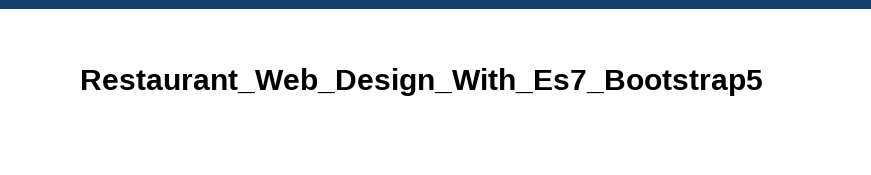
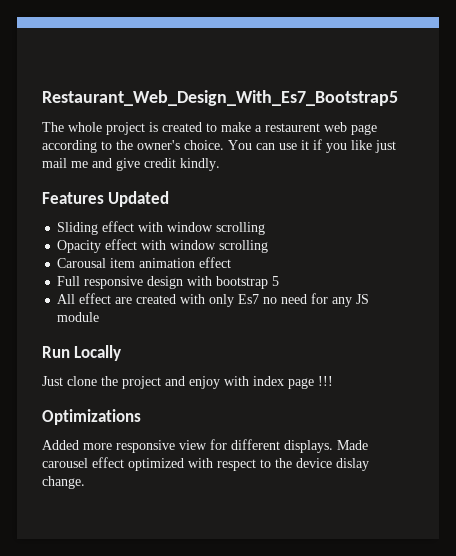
(763, 82) none -> [42,122,377,135] [42,139,396,153] [42,158,220,171] [42,191,170,207] [57,221,266,235] [57,239,269,253] [57,257,232,268] [57,276,280,289] [57,293,370,307] [57,312,100,322] [42,345,122,361] [42,376,333,389] [42,409,141,425] [42,439,368,453] [42,457,369,471] [42,476,85,489] // The whole project is created to make a restaurent web page according to the owner's choice. You can use it if you like just mail me and give credit kindly. // Features Updated // Sliding effect with window scrolling // Opacity effect with window scrolling // Carousal item animation effect // Full responsive design with bootstrap 5 // All effect are created with only Es7 no need for any JS module // Run Locally // Just clone the project and enjoy with index page !!! // Optimizations // Added more responsive view for different displays. Made carousel effect optimized with respect to the device dislay change.

